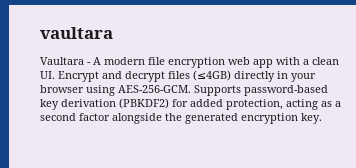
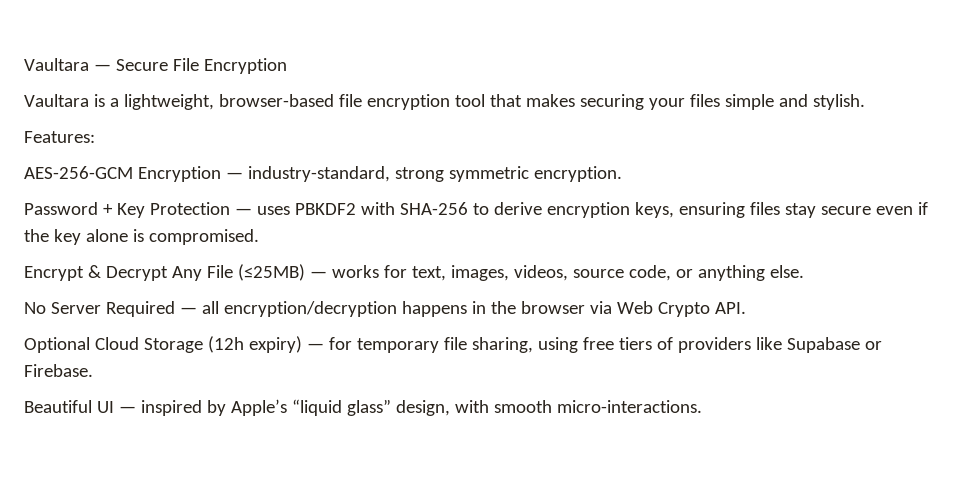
[40,27,113,39] [40,57,339,68] [40,70,316,82] [40,85,328,96] [40,98,341,110] [40,113,322,124] vaultara // Vaultara - A modern file encryption web app with a clean UI. Encrypt and decrypt files (≤4GB) directly in your browser using AES-256-GCM. Supports password-based key derivation (PBKDF2) for added protection, acting as a second factor alongside the generated encryption key. -> [24,58,287,74] [24,94,865,110] [24,131,95,143] [24,166,622,182] [24,202,928,218] [24,229,259,245] [24,264,804,281] [24,301,746,317] [24,336,882,353] [24,364,93,377] [24,399,702,416] Vaultara — Secure File Encryption // Vaultara is a lightweight, browser-based file encryption tool that makes securing your files simple and stylish. // Features: // AES-256-GCM Encryption — industry-standard, strong symmetric encryption. // Password + Key Protection — uses PBKDF2 with SHA-256 to derive encryption keys, ensuring files stay secure even if the key alone is compromised. // Encrypt & Decrypt Any File (≤25MB) — works for text, images, videos, source code, or anything else. // No Server Required — all encryption/decryption happens in the browser via Web Crypto API. // Optional Cloud Storage (12h expiry) — for temporary file sharing, using free tiers of providers like Supabase or Firebase. // Beautiful UI — inspired by Apple’s “liquid glass” design, with smooth micro-interactions.

